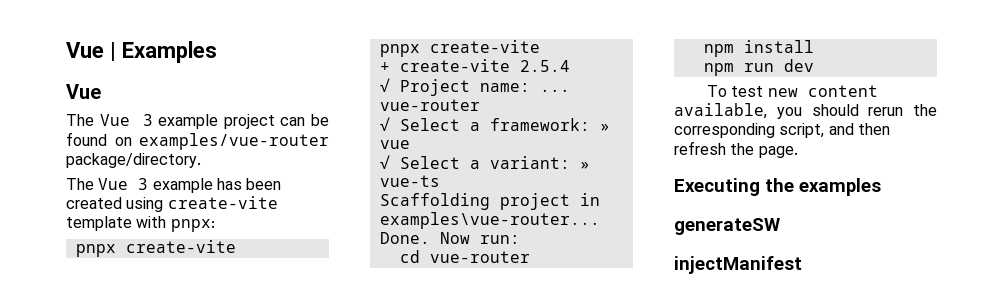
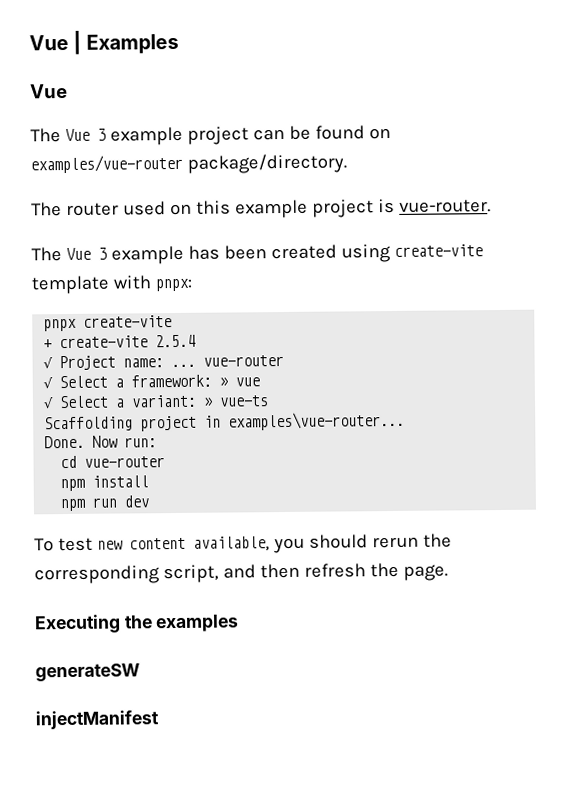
(201, 160) none -> [31,198,491,219] // The router used on this example project is vue-router.
[379,40,540,57] // pnpx create-vite -> (173, 321) none

